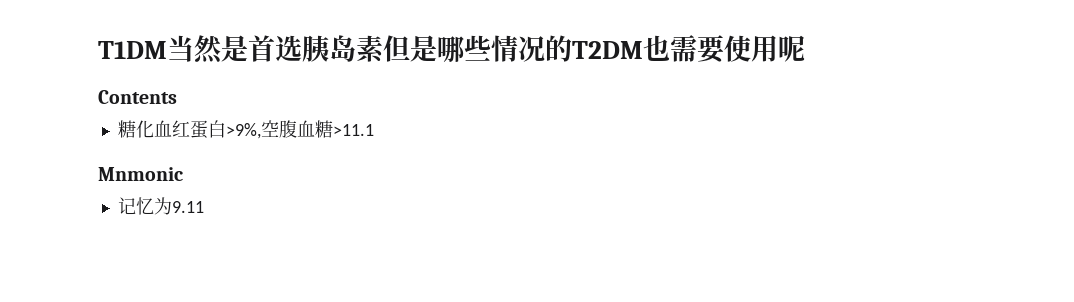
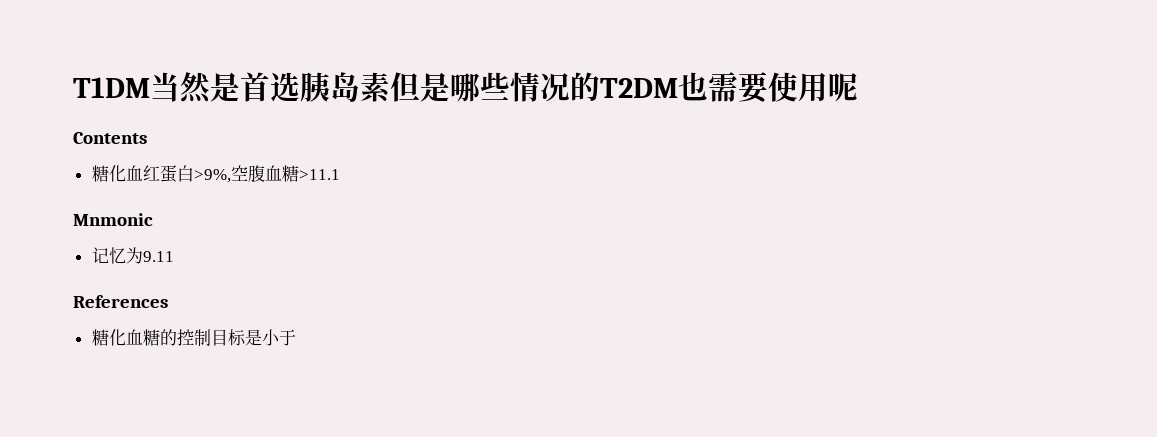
(204, 207) none -> [73,295,168,308] [91,329,296,346] // References // 糖化血糖的控制目标是小于

